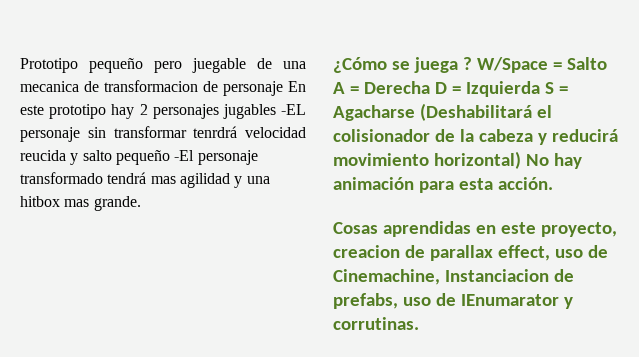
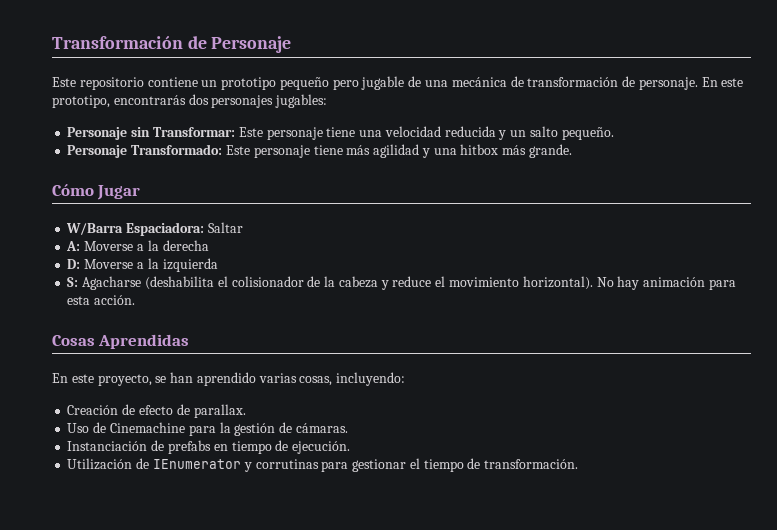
[20,58,78,73] Prototipo -> [52,36,292,53] [52,77,277,90] Transformación de Personaje // Este repositorio contiene un prototipo
[192,58,246,73] juegable -> [361,76,405,90] jugable
[20,80,306,96] [20,104,306,119] [20,126,306,142] [20,150,258,165] [20,172,176,184] mecanica de transformacion de personaje En este prototipo hay 2 personajes jugables -EL personaje sin transformar tenrdrá velocidad reucida y salto pequeño -El personaje transformado tendrá mas -> [451,76,744,90] [52,94,328,108] [67,126,614,140] [67,144,371,158] mecánica de transformación de personaje. En este prototipo, encontrarás dos personajes jugables: // Personaje sin Transformar: Este personaje tiene una velocidad reducida y un salto pequeño. // Personaje Transformado: Este personaje tiene más
[64,199,90,207] mas -> [502,145,527,155] más
[333,57,607,73] [333,81,568,97] [333,103,532,121] ¿Cómo se juega ? W/Space = Salto A = Derecha D = Izquierda S = Agacharse (Deshabilitará -> [52,184,141,200] [66,222,243,236] [66,240,209,251] [67,258,218,272] [67,276,214,290] Cómo Jugar // W/Barra Espaciadora: Saltar // A: Moverse a la derecha // D: Moverse a la izquierda // S: Agacharse (deshabilita
[551,129,618,142] [333,151,521,169] reducirá movimiento horizontal) -> [392,276,593,290] reduce el movimiento horizontal).
[382,221,617,237] [333,245,608,261] [333,269,574,285] [333,293,573,309] [333,317,419,330] aprendidas en este proyecto, creacion de parallax effect, uso de Cinemachine, Instanciacion de prefabs, uso de IEnumarator y corrutinas. -> [98,334,190,349] [52,372,406,386] [67,404,246,418] [67,422,348,436] [67,440,351,454] [67,458,579,472] Aprendidas // En este proyecto, se han aprendido varias cosas, incluyendo: // Creación de efecto de parallax. // Uso de Cinemachine para la gestión de cámaras. // Instanciación de prefabs en tiempo de ejecución. // Utilización de IEnumerator y corrutinas para gestionar el tiempo de transformación.

